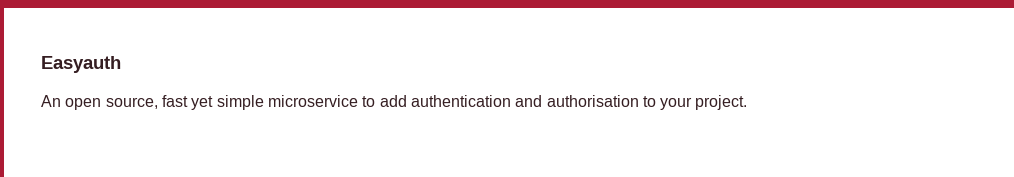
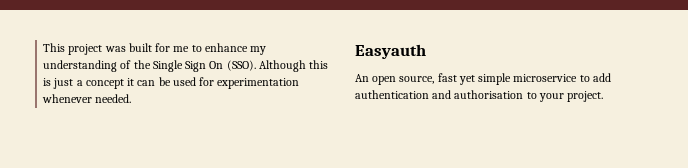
(41, 64) none -> [43,43,267,55] [43,60,329,72] [43,77,300,89] [42,94,132,103] This project was built for me to enhance my understanding of the Single Sign On (SSO). Although this is just a concept it can be used for experimentation whenever needed. //

